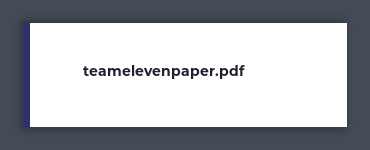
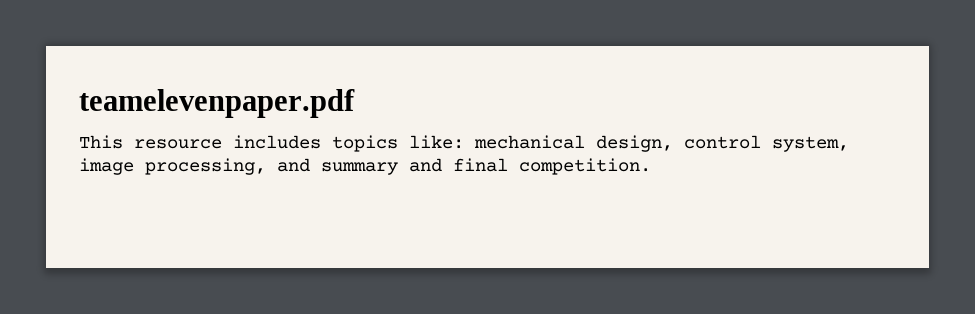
(245, 72) none -> [79,135,849,152] [79,158,651,175] // This resource includes topics like: mechanical design, control system, image processing, and summary and final competition.

